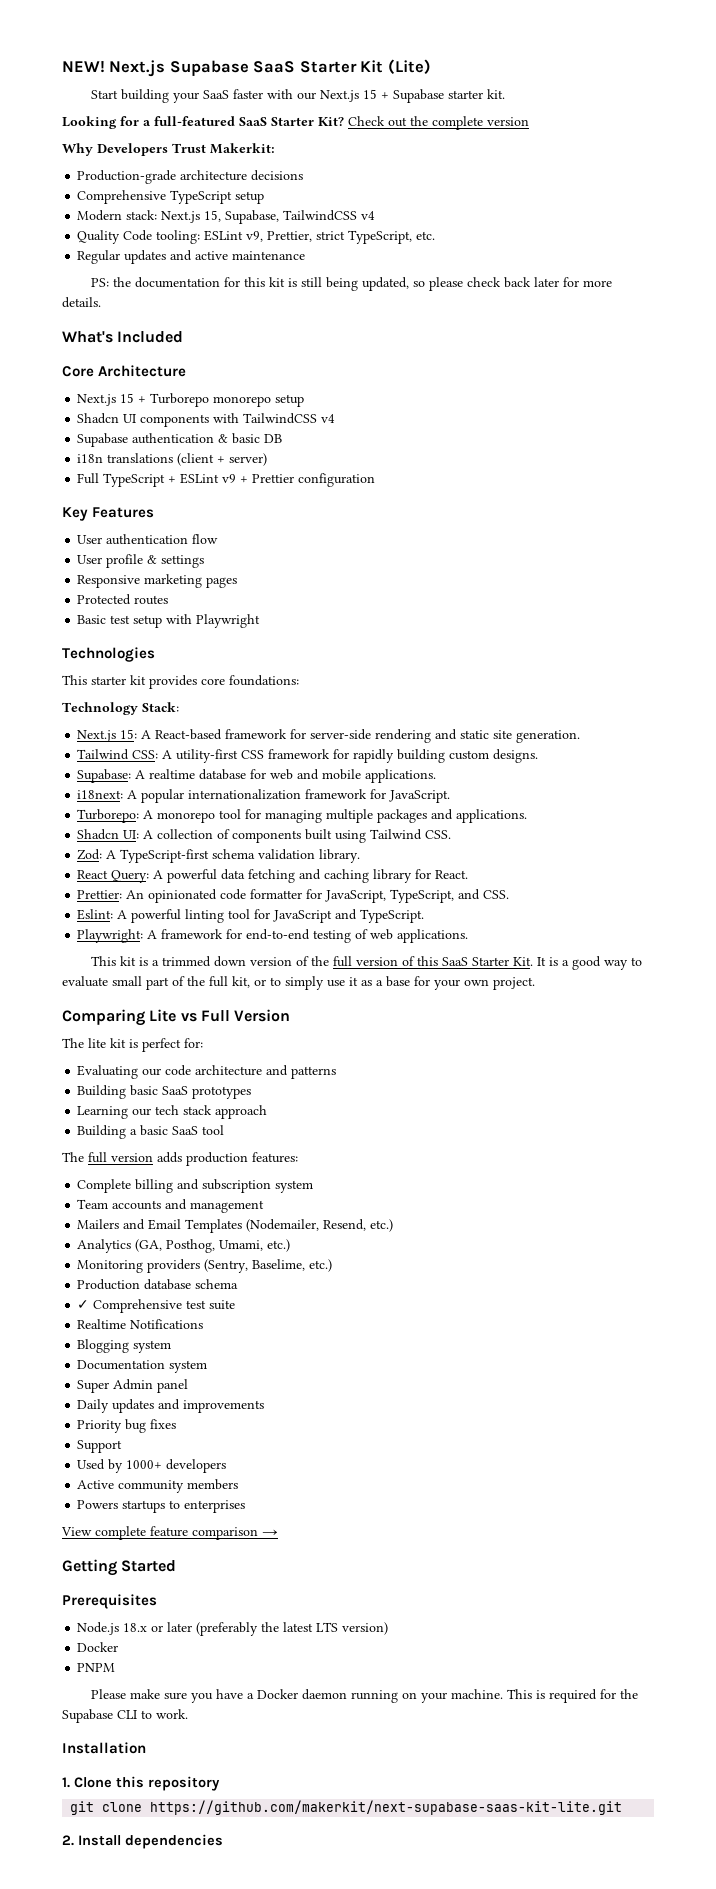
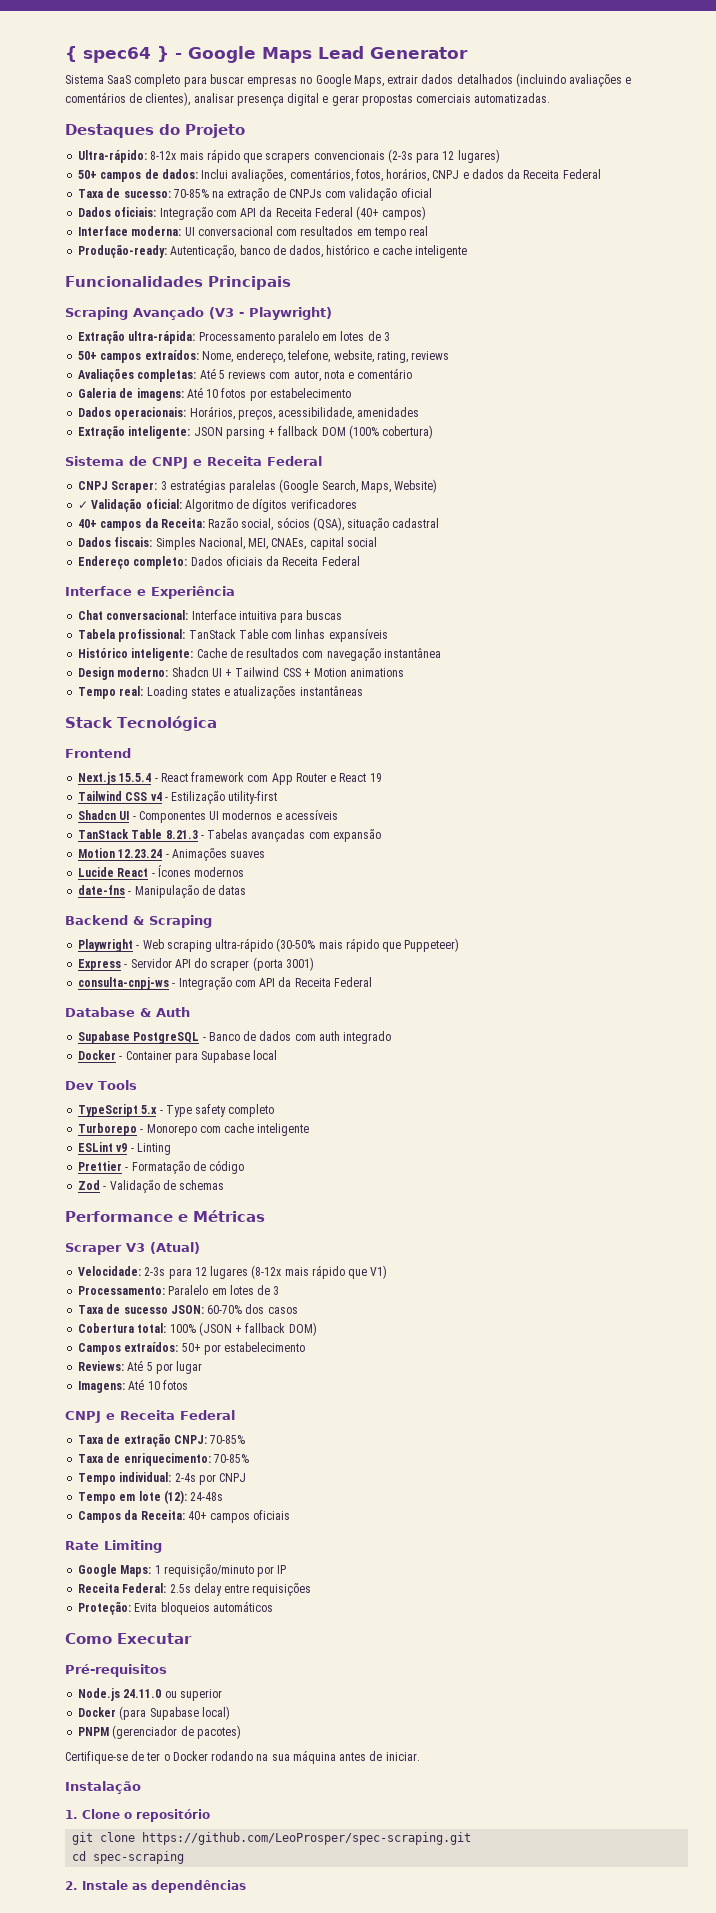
[62,59,431,77] [91,89,506,103] [62,116,529,130] [62,143,275,156] [77,170,304,184] [77,190,265,204] [77,210,376,224] [77,230,436,244] [77,250,306,264] [91,277,613,291] [62,297,101,308] [62,331,184,343] [62,365,187,377] [77,393,305,407] [77,413,336,427] [77,433,283,447] [77,453,268,466] [77,473,376,487] [62,507,155,521] [77,534,219,545] [77,554,205,568] [77,574,238,588] [77,594,169,605] [77,614,261,628] [62,647,155,662] [62,675,299,689] [62,702,179,715] [77,729,581,743] [77,749,539,763] [77,769,437,783] [77,789,451,803] [77,809,528,823] [77,829,452,843] [77,849,361,863] [77,869,469,883] [77,889,510,903] [77,909,425,923] [77,929,469,943] [91,956,643,970] [62,976,535,990] [62,1009,291,1026] [62,1038,203,1052] [77,1065,337,1079] [77,1085,252,1099] [77,1105,268,1119] [77,1125,225,1139] [62,1152,298,1166] [77,1179,314,1193] [77,1199,265,1213] [77,1219,394,1233] [77,1239,291,1253] [77,1259,333,1273] [77,1279,239,1290] [77,1299,236,1313] [77,1319,204,1329] [77,1339,172,1353] [77,1360,208,1373] [77,1379,189,1393] [77,1399,265,1413] [77,1419,177,1433] [77,1440,123,1453] [77,1459,227,1473] [77,1479,239,1493] [77,1500,246,1513] [61,1526,278,1540] [62,1559,177,1576] [62,1594,157,1609] [77,1622,389,1636] [77,1642,119,1652] [77,1663,116,1672] [91,1689,639,1703] [62,1709,188,1723] [62,1742,146,1754] NEW! Next.js Supabase SaaS Starter Kit (Lite) // Start building your SaaS faster with our Next.js 15 + Supabase starter kit. // Looking for a full-featured SaaS Starter Kit? Check out the complete version // Why Developers Trust Makerkit: // Production-grade architecture decisions // Comprehensive TypeScript setup // Modern stack: Next.js 15, Supabase, TailwindCSS v4 // Quality Code tooling: ESLint v9, Prettier, strict TypeScript, etc. // Regular updates and active maintenance // PS: the documentation for this kit is still being updated, so please check back later for more details. // What's Included // Core Architecture // Next.js 15 + Turborepo monorepo setup // Shadcn UI components with TailwindCSS v4 // Supabase authentication & basic DB // i18n translations (client + server) // Full TypeScript + ESLint v9 + Prettier configuration // Key Features // User authentication flow // User profile & settings // Responsive marketing pages // Protected routes // Basic test setup with Playwright // Technologies // This starter kit provides core foundations: // Technology Stack: // Next.js 15: A React-based framework for server-side rendering and static site generation. // Tailwind CSS: A utility-first CSS framework for rapidly building custom designs. // Supabase: A realtime database for web and mobile applications. // i18next: A popular internationalization framework for JavaScript. // Turborepo: A monorepo tool for managing multiple packages and applications. // Shadcn UI: A collection of components built using Tailwind CSS. // Zod: A TypeScript-first schema validation library. // React Query: A powerful data fetching and caching library for React. // Prettier: An opinionated code formatter for JavaScript, TypeScript, and CSS. // Eslint: A powerful linting tool for JavaScript and TypeScript. // Playwright: A framework for end-to-end testing of web applications. // This kit is a trimmed down version of the full version of this SaaS Starter Kit. It is a good way to evaluate small part of the full kit, or to simply use it as a base for your own project. // Comparing Lite vs Full Version // The lite kit is perfect for: // Evaluating our code architecture and patterns // Building basic SaaS prototypes // Learning our tech stack approach // Building a basic SaaS tool // The full version adds production features: // Complete billing and subscription system // Team accounts and management // Mailers and Email Templates (Nodemailer, Resend, etc.) // Analytics (GA, Posthog, Umami, etc.) // Monitoring providers (Sentry, Baselime, etc.) // Production database schema // ✓ Comprehensive test suite // Realtime Notifications // Blogging system // Documentation system // Super Admin panel // Daily updates and improvements // Priority bug fixes // Support // Used by 1000+ developers // Active community members // Powers startups to enterprises // View complete feature comparison → // Getting Started // Prerequisites // Node.js 18.x or later (preferably the latest LTS version) // Docker // PNPM // Please make sure you have a Docker daemon running on your machine. This is required for the Supabase CLI to work. // Installation -> [65,46,468,63] [65,73,632,87] [65,92,551,106] [65,124,245,138] [78,149,500,163] [78,168,601,182] [78,188,432,201] [78,206,427,220] [78,226,429,239] [78,244,468,258] [65,276,291,290] [65,307,332,320] [78,330,390,344] [78,350,450,363] [78,368,413,382] [78,387,351,401] [78,406,420,420] [78,425,434,439] [65,456,322,469] [78,479,438,493] [78,498,357,512] [78,517,440,531] [78,537,377,550] [78,556,360,569] [65,586,235,599] [78,610,343,623] [78,629,388,642] [78,648,441,661] [78,667,405,680] [78,686,363,699] [65,716,217,731] [65,748,131,758] [78,772,382,785] [78,791,278,804] [78,810,338,823] [78,829,381,842] [78,848,266,861] [78,865,245,877] [78,885,247,898] [65,915,212,928] [78,938,460,952] [78,957,314,971] [78,977,372,990] [65,1007,190,1017] [78,1031,392,1044] [78,1050,278,1063] [65,1080,137,1090] [78,1104,275,1117] [78,1123,310,1136] [78,1142,171,1155] [78,1160,245,1174] [78,1180,225,1193] [65,1210,265,1222] [65,1242,200,1255] [78,1265,388,1279] [78,1285,280,1295] [78,1304,298,1314] [78,1322,317,1336] [78,1342,306,1355] [78,1360,203,1374] [78,1379,188,1393] [65,1410,235,1423] [78,1433,246,1447] [78,1453,249,1466] [78,1472,247,1485] [78,1490,224,1504] [78,1510,291,1523] [65,1540,162,1553] [78,1564,287,1577] [78,1583,312,1596] [78,1601,273,1615] [65,1633,192,1644] [65,1664,167,1677] [78,1688,222,1701] [78,1706,230,1720] [78,1725,241,1739] [65,1750,420,1764] [65,1781,141,1794] { spec64 } - Google Maps Lead Generator // Sistema SaaS completo para buscar empresas no Google Maps, extrair dados detalhados (incluindo avaliações e comentários de clientes), analisar presença digital e gerar propostas comerciais automatizadas. // Destaques do Projeto // Ultra-rápido: 8-12x mais rápido que scrapers convencionais (2-3s para 12 lugares) // 50+ campos de dados: Inclui avaliações, comentários, fotos, horários, CNPJ e dados da Receita Federal // Taxa de sucesso: 70-85% na extração de CNPJs com validação oficial // Dados oficiais: Integração com API da Receita Federal (40+ campos) // Interface moderna: UI conversacional com resultados em tempo real // Produção-ready: Autenticação, banco de dados, histórico e cache inteligente // Funcionalidades Principais // Scraping Avançado (V3 - Playwright) // Extração ultra-rápida: Processamento paralelo em lotes de 3 // 50+ campos extraídos: Nome, endereço, telefone, website, rating, reviews // Avaliações completas: Até 5 reviews com autor, nota e comentário // Galeria de imagens: Até 10 fotos por estabelecimento // Dados operacionais: Horários, preços, acessibilidade, amenidades // Extração inteligente: JSON parsing + fallback DOM (100% cobertura) // Sistema de CNPJ e Receita Federal // CNPJ Scraper: 3 estratégias paralelas (Google Search, Maps, Website) // ✓ Validação oficial: Algoritmo de dígitos verificadores // 40+ campos da Receita: Razão social, sócios (QSA), situação cadastral // Dados fiscais: Simples Nacional, MEI, CNAEs, capital social // Endereço completo: Dados oficiais da Receita Federal // Interface e Experiência // Chat conversacional: Interface intuitiva para buscas // Tabela profissional: TanStack Table com linhas expansíveis // Histórico inteligente: Cache de resultados com navegação instantânea // Design moderno: Shadcn UI + Tailwind CSS + Motion animations // Tempo real: Loading states e atualizações instantâneas // Stack Tecnológica // Frontend // Next.js 15.5.4 - React framework com App Router e React 19 // Tailwind CSS v4 - Estilização utility-first // Shadcn UI - Componentes UI modernos e acessíveis // TanStack Table 8.21.3 - Tabelas avançadas com expansão // Motion 12.23.24 - Animações suaves // Lucide React - Ícones modernos // date-fns - Manipulação de datas // Backend & Scraping // Playwright - Web scraping ultra-rápido (30-50% mais rápido que Puppeteer) // Express - Servidor API do scraper (porta 3001) // consulta-cnpj-ws - Integração com API da Receita Federal // Database & Auth // Supabase PostgreSQL - Banco de dados com auth integrado // Docker - Container para Supabase local // Dev Tools // TypeScript 5.x - Type safety completo // Turborepo - Monorepo com cache inteligente // ESLint v9 - Linting // Prettier - Formatação de código // Zod - Validação de schemas // Performance e Métricas // Scraper V3 (Atual) // Velocidade: 2-3s para 12 lugares (8-12x mais rápido que V1) // Processamento: Paralelo em lotes de 3 // Taxa de sucesso JSON: 60-70% dos casos // Cobertura total: 100% (JSON + fallback DOM) // Campos extraídos: 50+ por estabelecimento // Reviews: Até 5 por lugar // Imagens: Até 10 fotos // CNPJ e Receita Federal // Taxa de extração CNPJ: 70-85% // Taxa de enriquecimento: 70-85% // Tempo individual: 2-4s por CNPJ // Tempo em lote (12): 24-48s // Campos da Receita: 40+ campos oficiais // Rate Limiting // Google Maps: 1 requisição/minuto por IP // Receita Federal: 2.5s delay entre requisições // Proteção: Evita bloqueios automáticos // Como Executar // Pré-requisitos // Node.js 24.11.0 ou superior // Docker (para Supabase local) // PNPM (gerenciador de pacotes) // Certifique-se de ter o Docker rodando na sua máquina antes de iniciar. // Instalação
[116,1776,220,1791] this repository -> [124,1809,210,1822] o repositório
[150,1800,623,1815] [62,1834,223,1849] https://github.com/makerkit/next-supabase-saas-kit-lite.git // 2. Install dependencies -> [142,1832,472,1845] [72,1851,185,1864] [65,1880,246,1893] https://github.com/LeoProsper/spec-scraping.git // cd spec-scraping // 2. Instale as dependências

